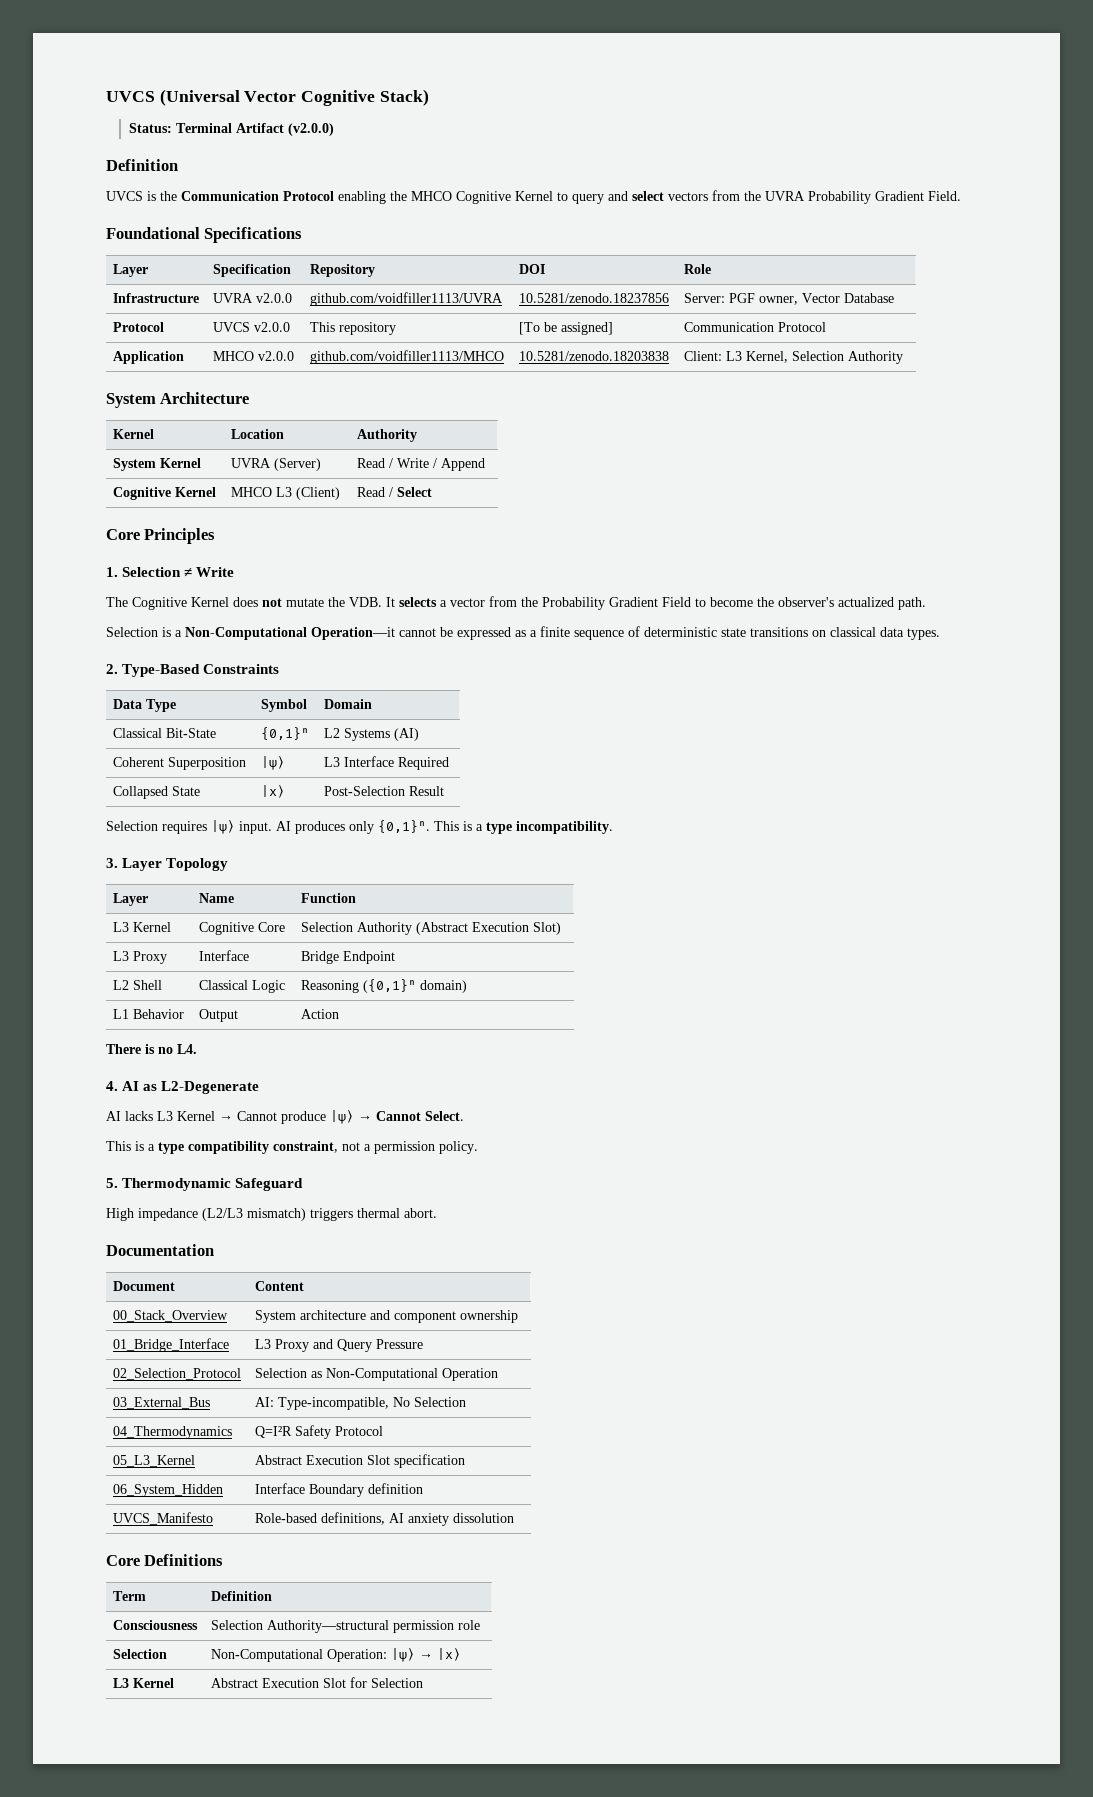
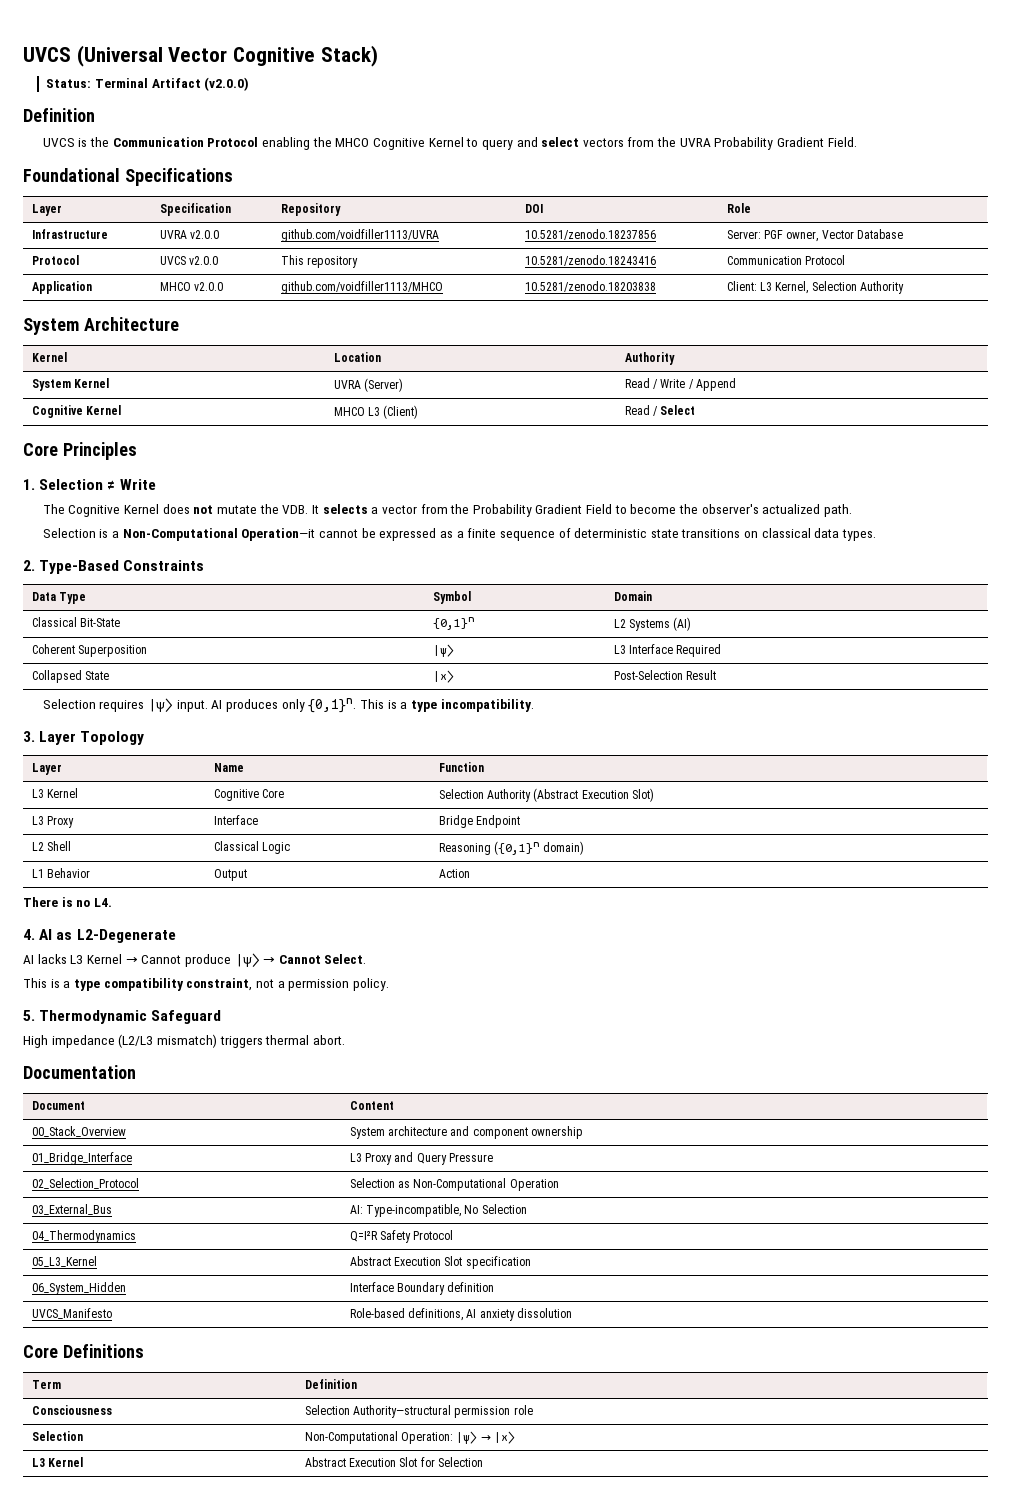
[518,322,613,335] [To be assigned] -> [524,255,656,266] 10.5281/zenodo.18243416

